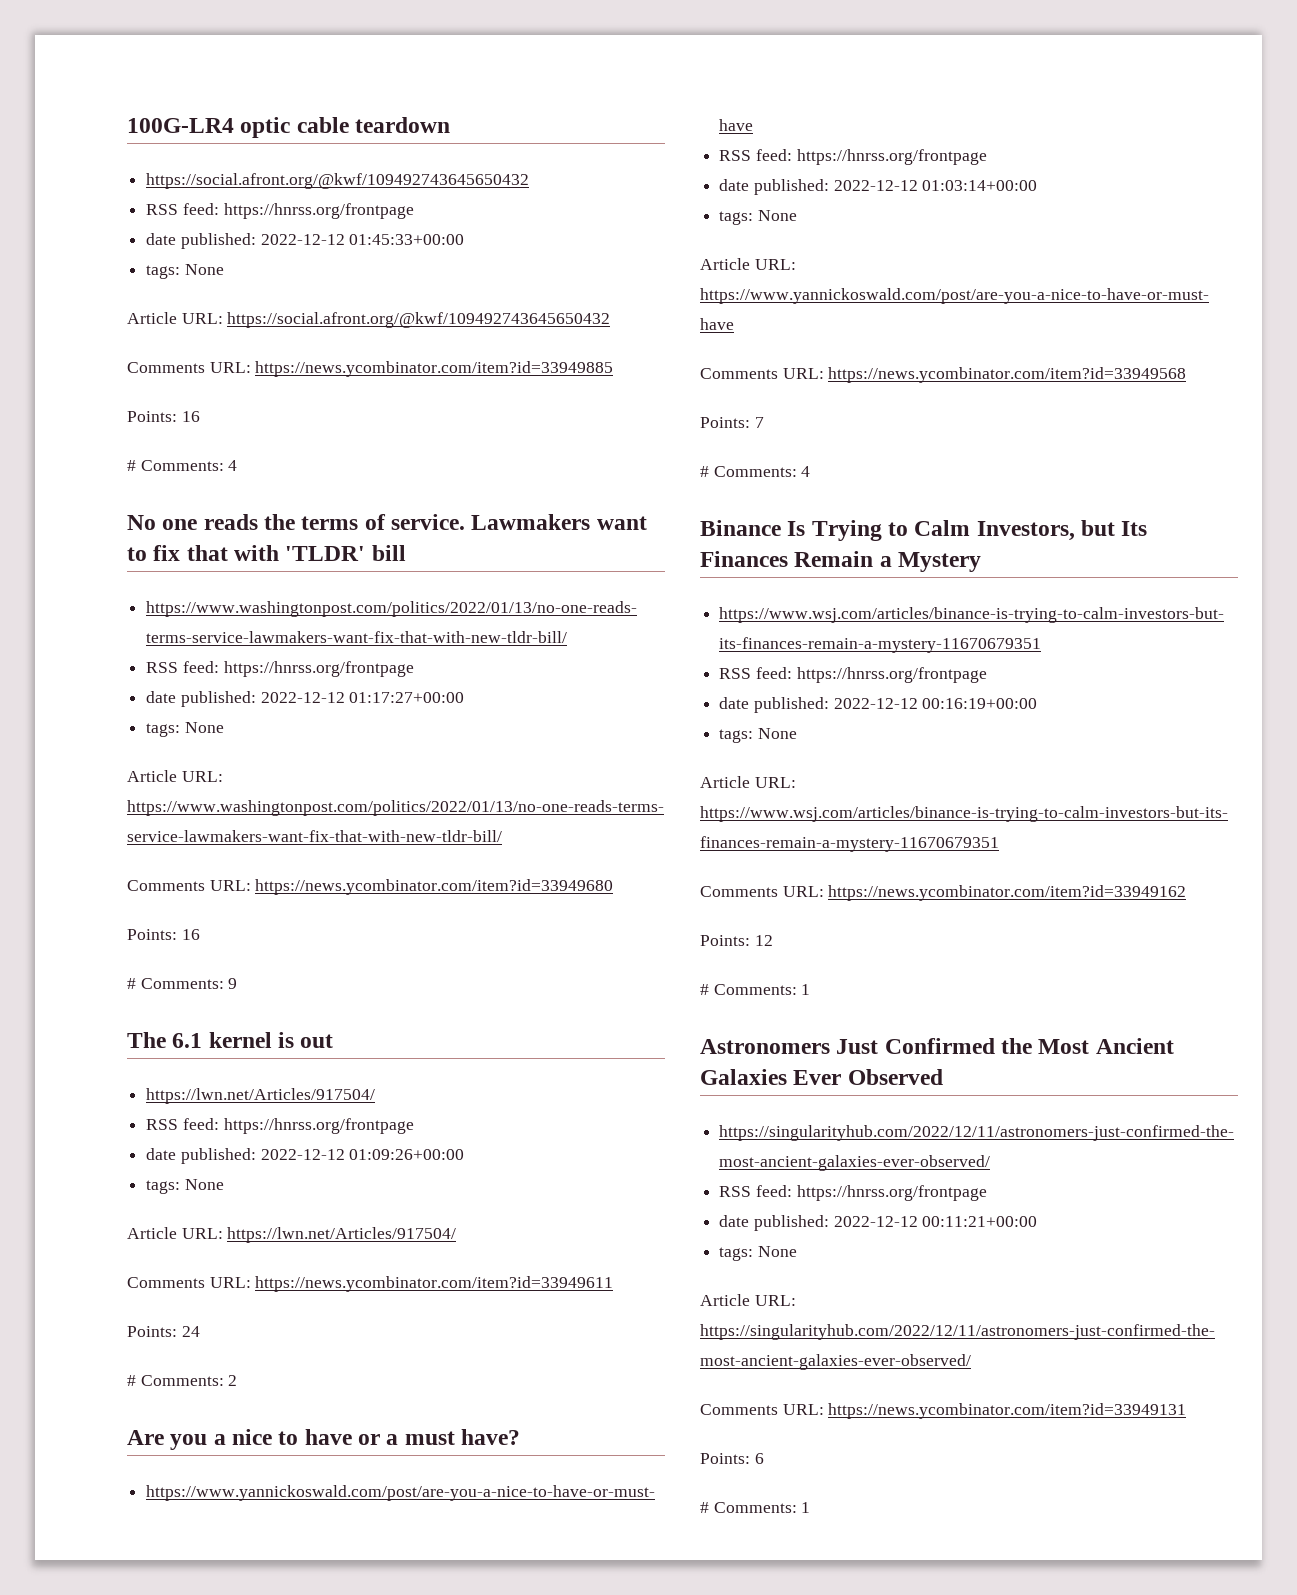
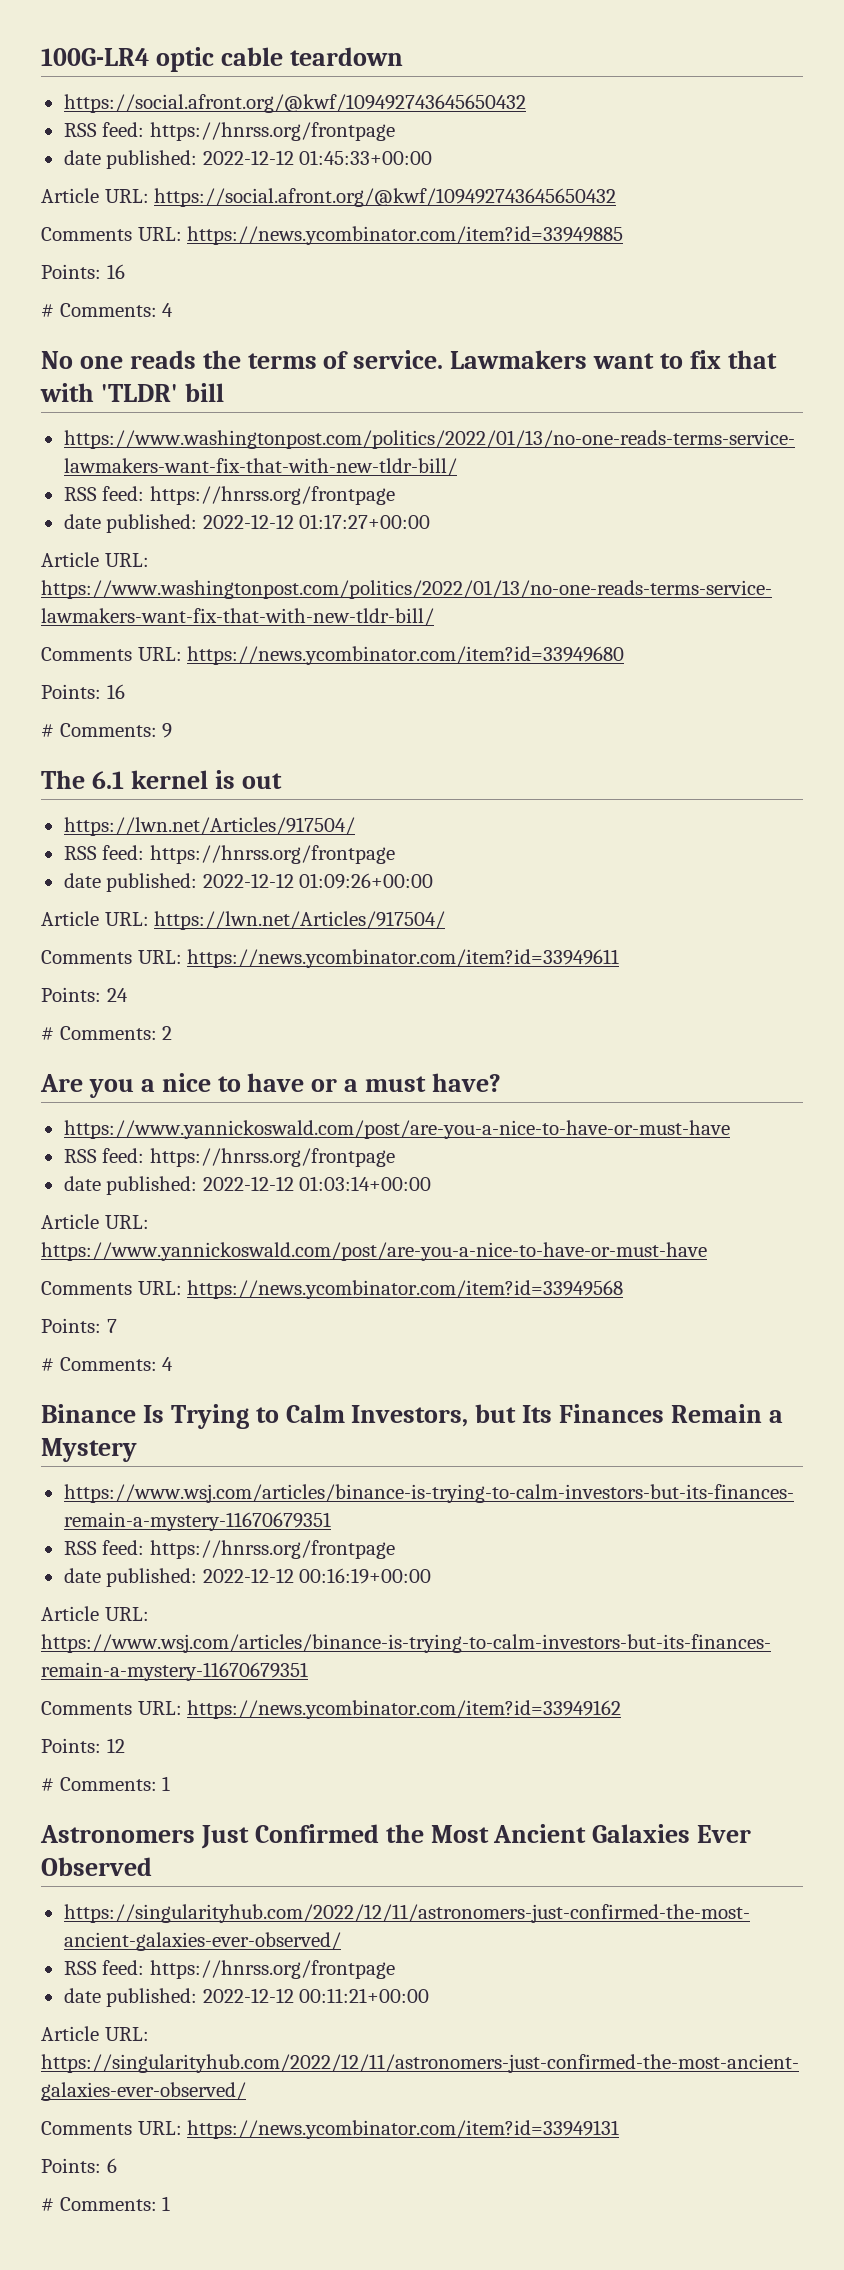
[146,264,224,279] // tags: None -> (433, 157) none
[146,722,224,737] // tags: None -> (431, 521) none
[146,1179,224,1194] // tags: None -> (434, 881) none
[719,210,797,225] // tags: None -> (432, 1183) none
[719,728,797,743] // tags: None -> (432, 1576) none
[719,1246,797,1261] // tags: None -> (430, 1995) none

